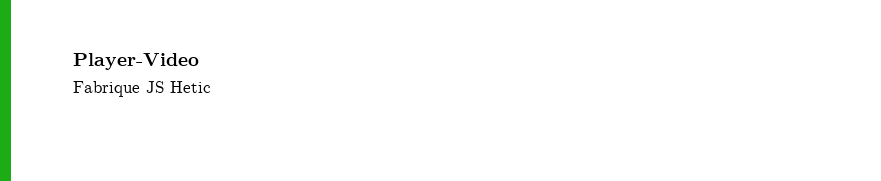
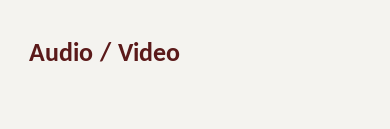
[73,53,199,70] [73,81,211,97] Player-Video // Fabrique JS Hetic -> [29,42,181,62] Audio / Video

